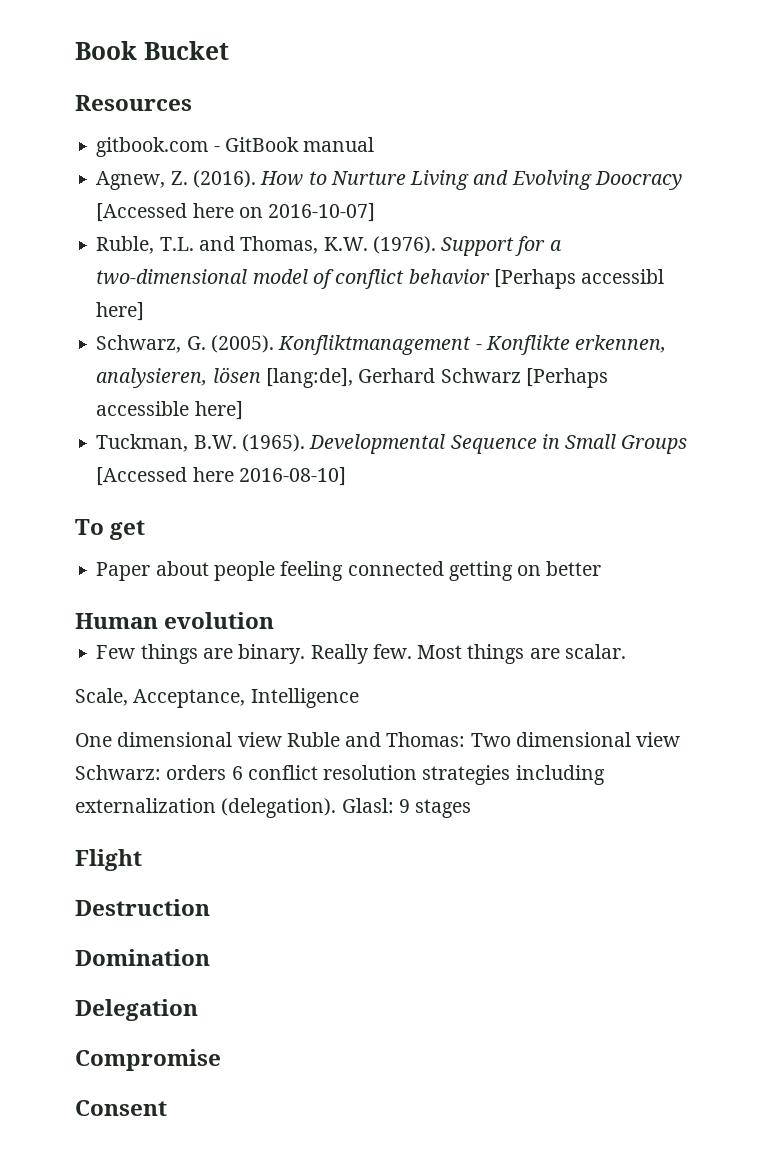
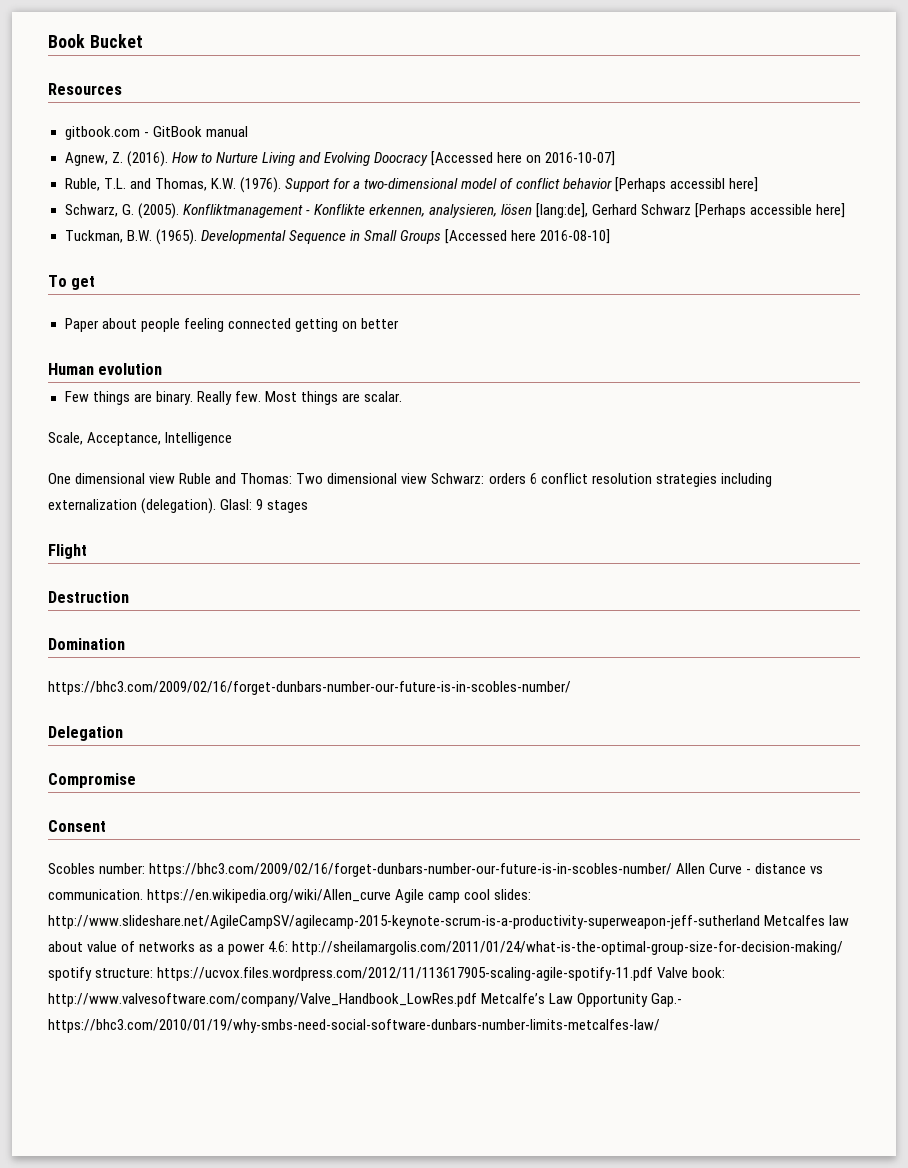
(210, 957) none -> [48,681,571,695] // https://bhc3.com/2009/02/16/forget-dunbars-number-our-future-is-in-scobles-number/
(167, 1108) none -> [48,863,824,877] [48,889,532,903] [48,915,850,929] [48,941,844,955] [48,967,726,981] [48,993,683,1007] [48,1019,660,1033] // Scobles number: https://bhc3.com/2009/02/16/forget-dunbars-number-our-future-is-in-scobles-number/ Allen Curve - distance vs communication. https://en.wikipedia.org/wiki/Allen_curve Agile camp cool slides: http://www.slideshare.net/AgileCampSV/agilecamp-2015-keynote-scrum-is-a-productivity-superweapon-jeff-sutherland Metcalfes law about value of networks as a power 4.6: http://sheilamargolis.com/2011/01/24/what-is-the-optimal-group-size-for-decision-making/ spotify structure: https://ucvox.files.wordpress.com/2012/11/113617905-scaling-agile-spotify-11.pdf Valve book: http://www.valvesoftware.com/company/Valve_Handbook_LowRes.pdf Metcalfe’s Law Opportunity Gap.- https://bhc3.com/2010/01/19/why-smbs-need-social-software-dunbars-number-limits-metcalfes-law/

